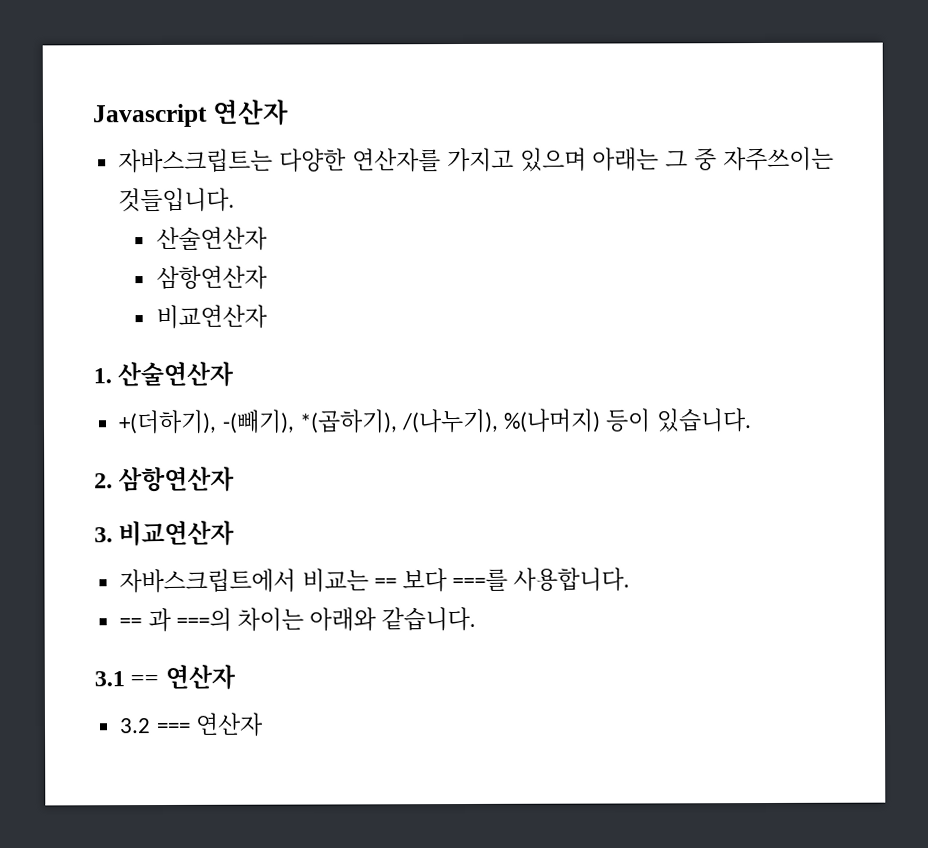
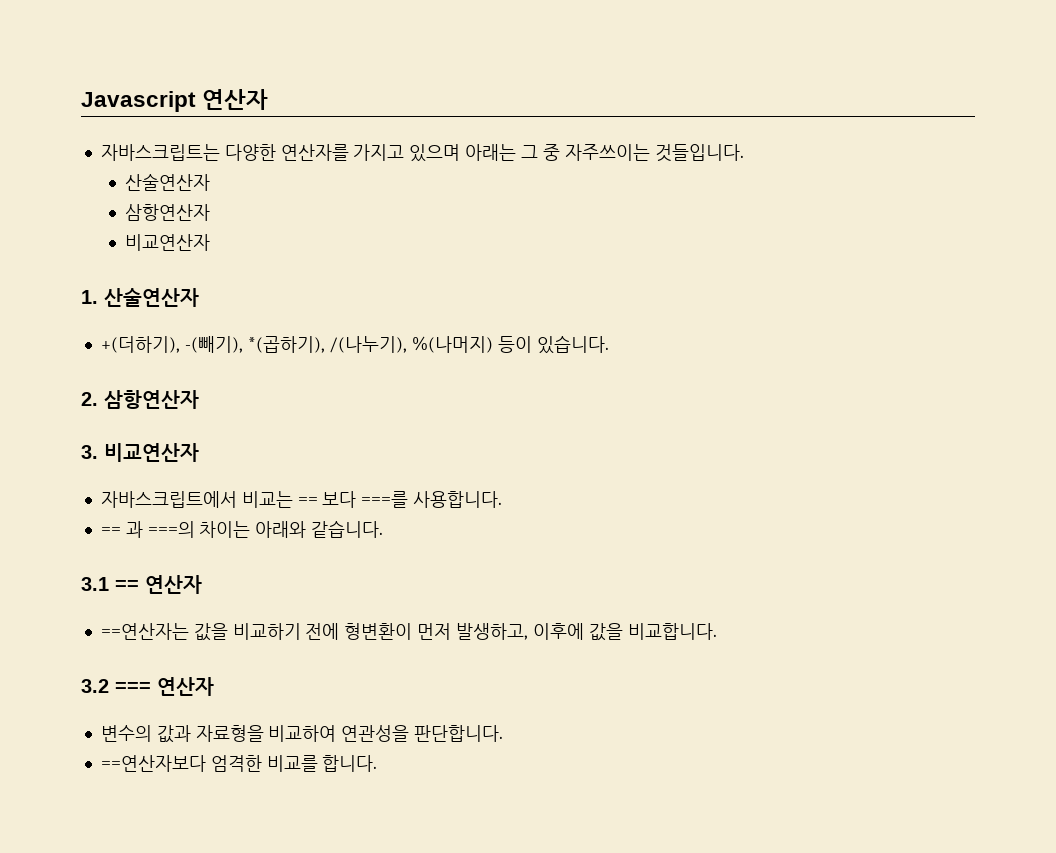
[119,712,264,737] 3.2 === 연산자 -> [100,623,717,641] [81,677,214,696] [100,725,504,743] [100,755,378,772] ==연산자는 값을 비교하기 전에 형변환이 먼저 발생하고, 이후에 값을 비교합니다. // 3.2 === 연산자 // 변수의 값과 자료형을 비교하여 연관성을 판단합니다. // ==연산자보다 엄격한 비교를 합니다.

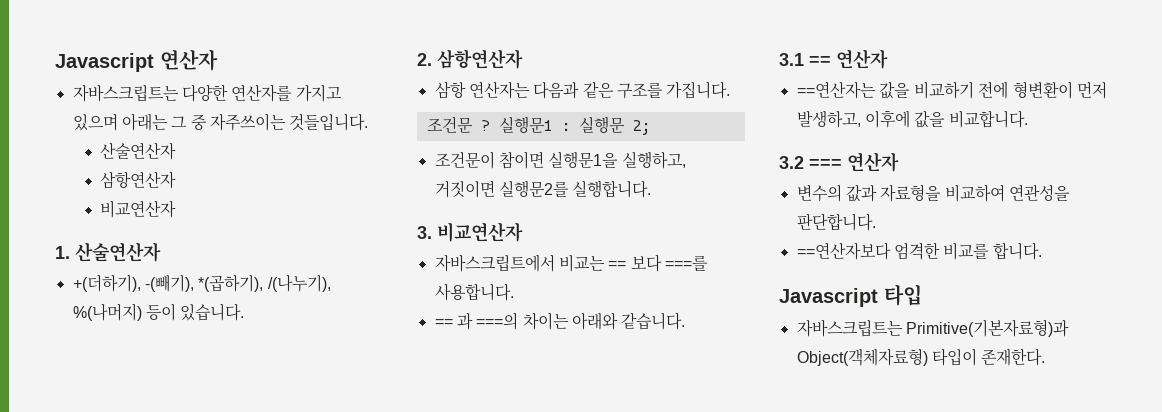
(199, 399) none -> [434,81,731,99] [426,116,650,135] [434,151,686,169] [434,180,652,198] // 삼항 연산자는 다음과 같은 구조를 가집니다. // 조건문 ? 실행문1 : 실행문 2; // 조건문이 참이면 실행문1을 실행하고, 거짓이면 실행문2를 실행합니다.
(378, 763) none -> [779,284,922,307] [796,319,1069,337] [796,348,1046,366] // Javascript 타입 // 자바스크립트는 Primitive(기본자료형)과 Object(객체자료형) 타입이 존재한다.

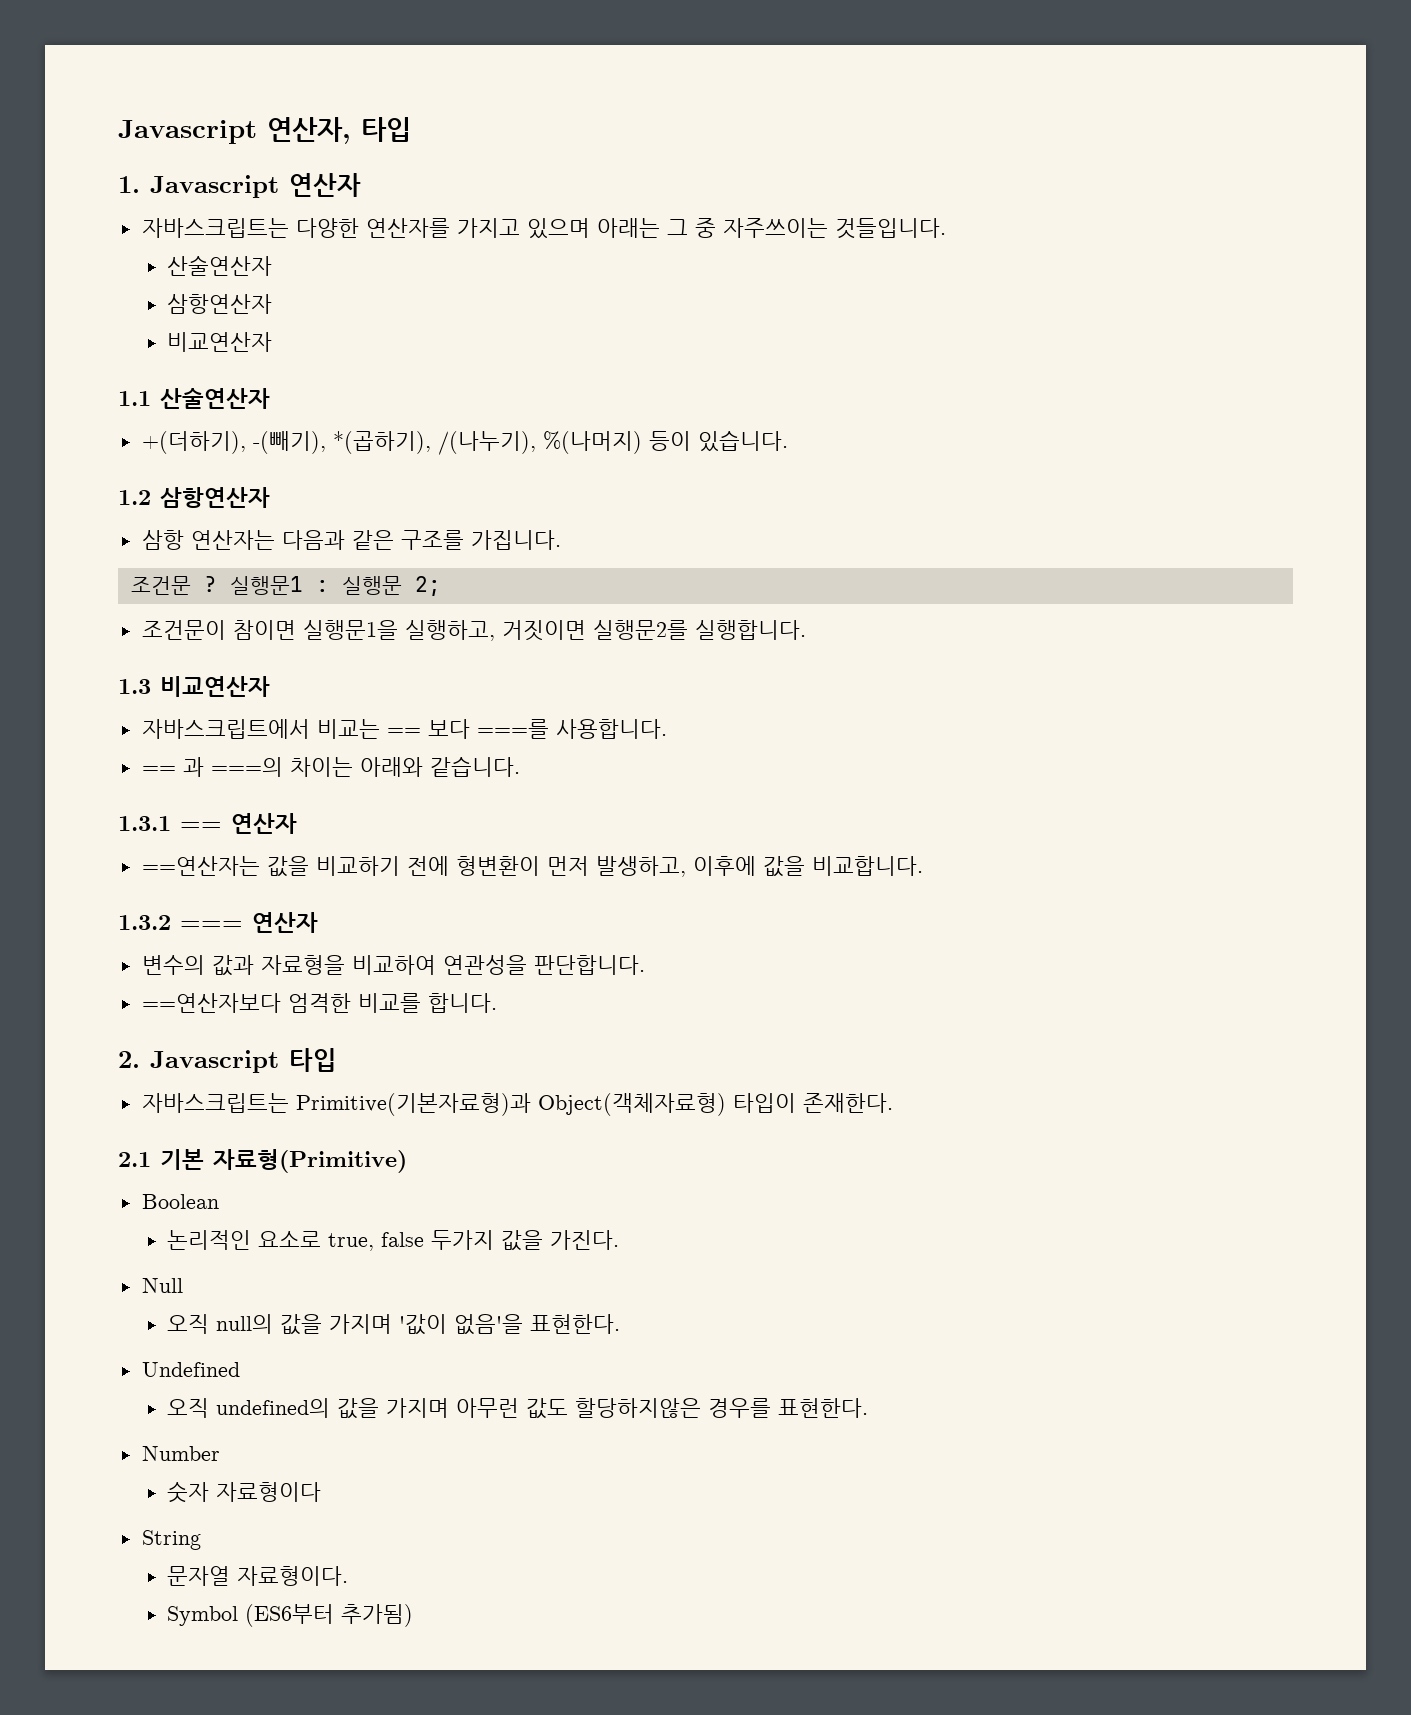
[55,53,154,72] Javascript -> [118,117,411,144] [118,175,279,198] Javascript 연산자, 타입 // 1. Javascript
[55,246,70,259] 1. -> [118,391,151,406] 1.1
[417,53,432,66] 2. -> [118,490,151,505] 1.2
[417,226,432,239] 3. -> [118,679,151,694] 1.3
[779,53,804,66] 3.1 -> [118,816,171,831] 1.3.1
[779,156,804,169] 3.2 -> [118,915,171,930] 1.3.2
(1042, 251) none -> [118,1051,140,1068] 2.
(1046, 357) none -> [118,1149,407,1173] [141,1194,219,1209] [167,1230,620,1251] [141,1278,183,1293] [167,1314,621,1335] [141,1362,240,1377] [167,1398,869,1419] [141,1446,220,1461] [167,1481,322,1503] [141,1530,201,1550] [167,1566,349,1586] [167,1604,414,1627] // 2.1 기본 자료형(Primitive) // Boolean // 논리적인 요소로 true, false 두가지 값을 가진다. // Null // 오직 null의 값을 가지며 '값이 없음'을 표현한다. // Undefined // 오직 undefined의 값을 가지며 아무런 값도 할당하지않은 경우를 표현한다. // Number // 숫자 자료형이다 // String // 문자열 자료형이다. // Symbol (ES6부터 추가됨)

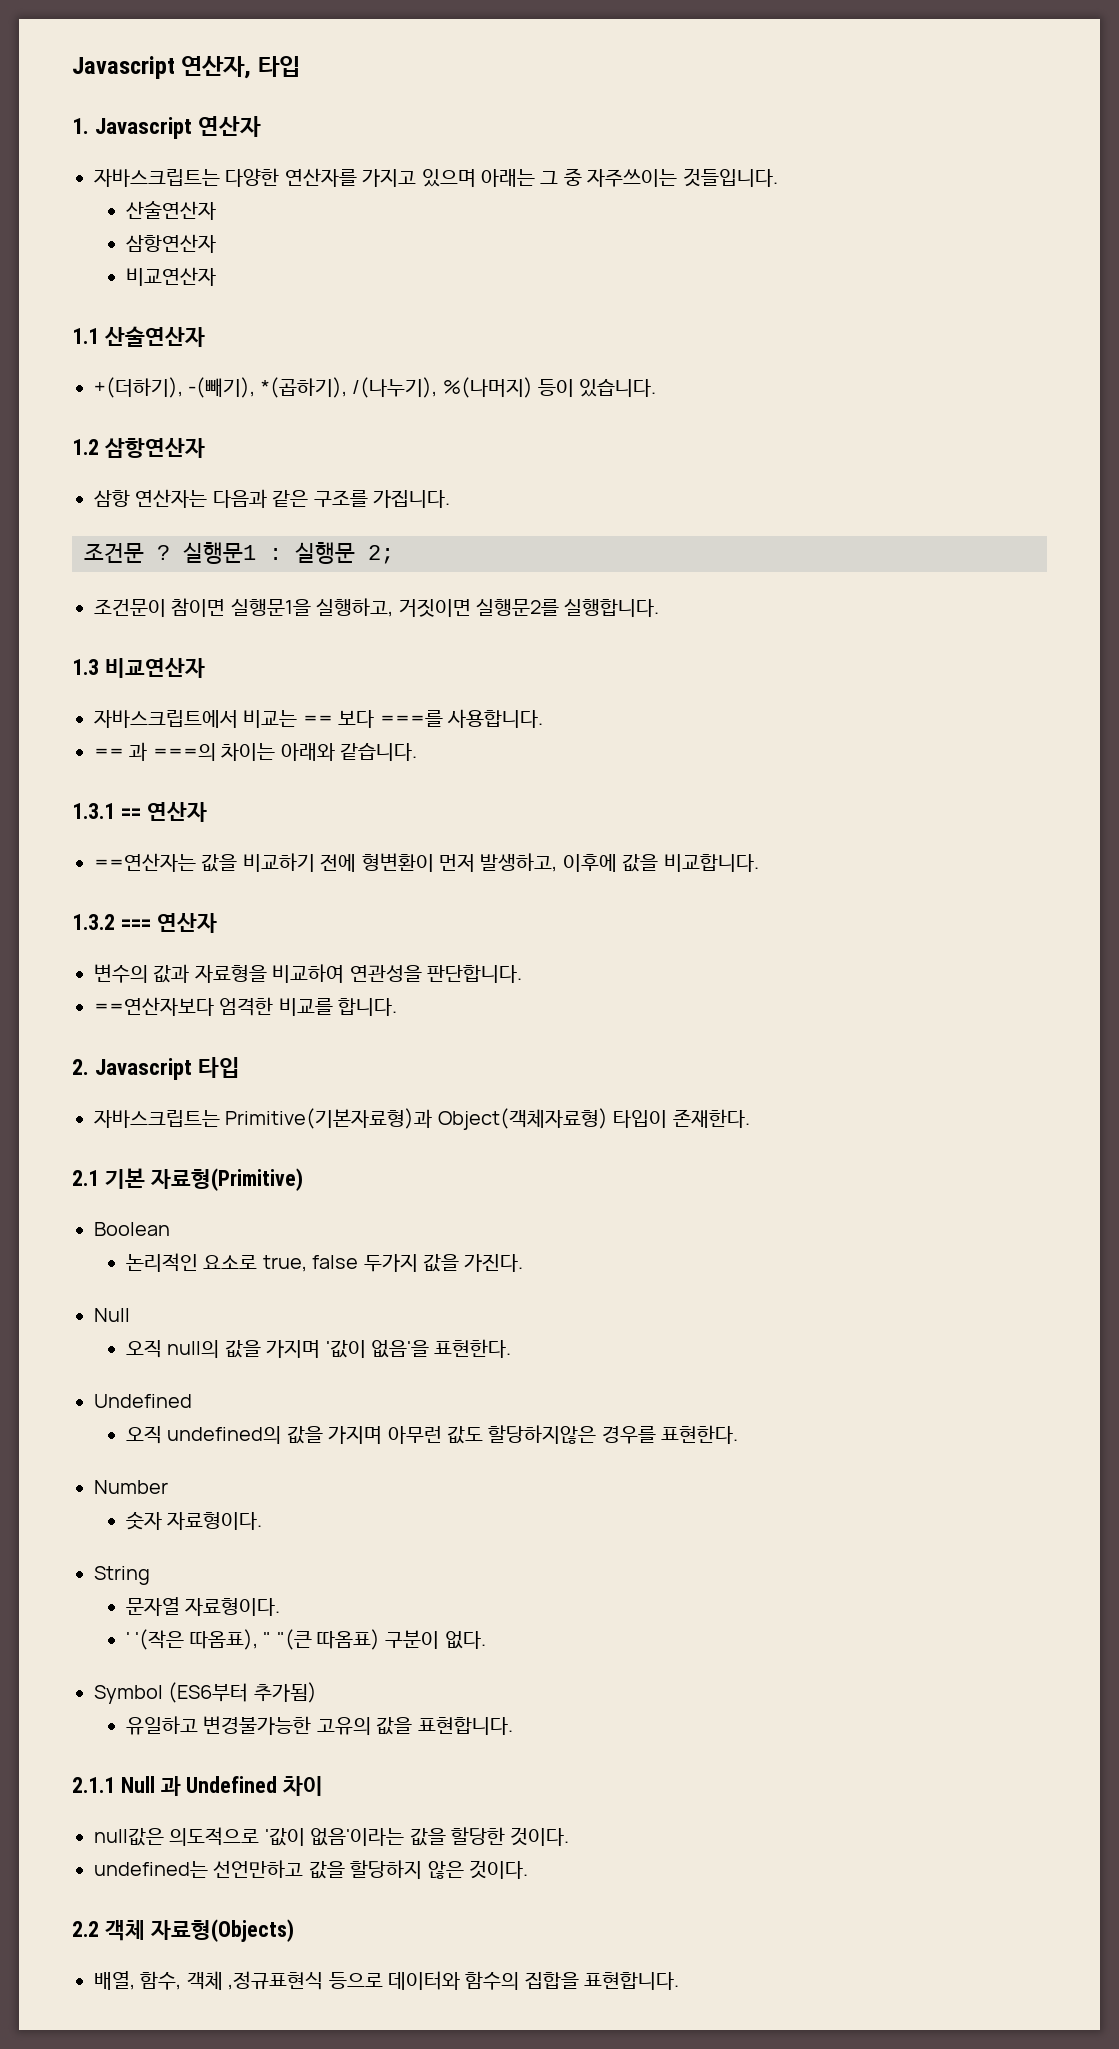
[216,1482,322,1502] 자료형이다 -> [167,1512,263,1530] 자료형이다.
[167,1604,414,1627] Symbol (ES6부터 추가됨) -> [125,1629,486,1650] [94,1682,317,1704] [125,1716,513,1735] [72,1776,324,1796] [94,1827,570,1846] [94,1860,528,1879] [72,1919,294,1942] [94,1971,680,1990] ' '(작은 따옴표), " "(큰 따옴표) 구분이 없다. // Symbol (ES6부터 추가됨) // 유일하고 변경불가능한 고유의 값을 표현합니다. // 2.1.1 Null 과 Undefined 차이 // null값은 의도적으로 '값이 없음'이라는 값을 할당한 것이다. // undefined는 선언만하고 값을 할당하지 않은 것이다. // 2.2 객체 자료형(Objects) // 배열, 함수, 객체 ,정규표현식 등으로 데이터와 함수의 집합을 표현합니다.

